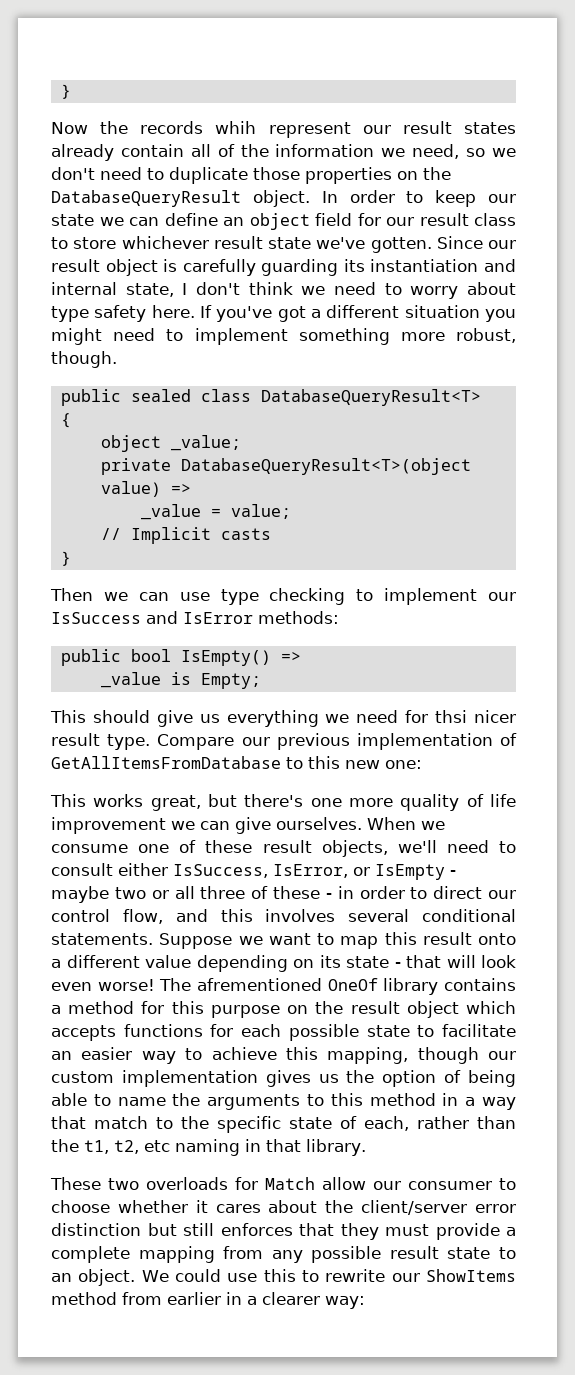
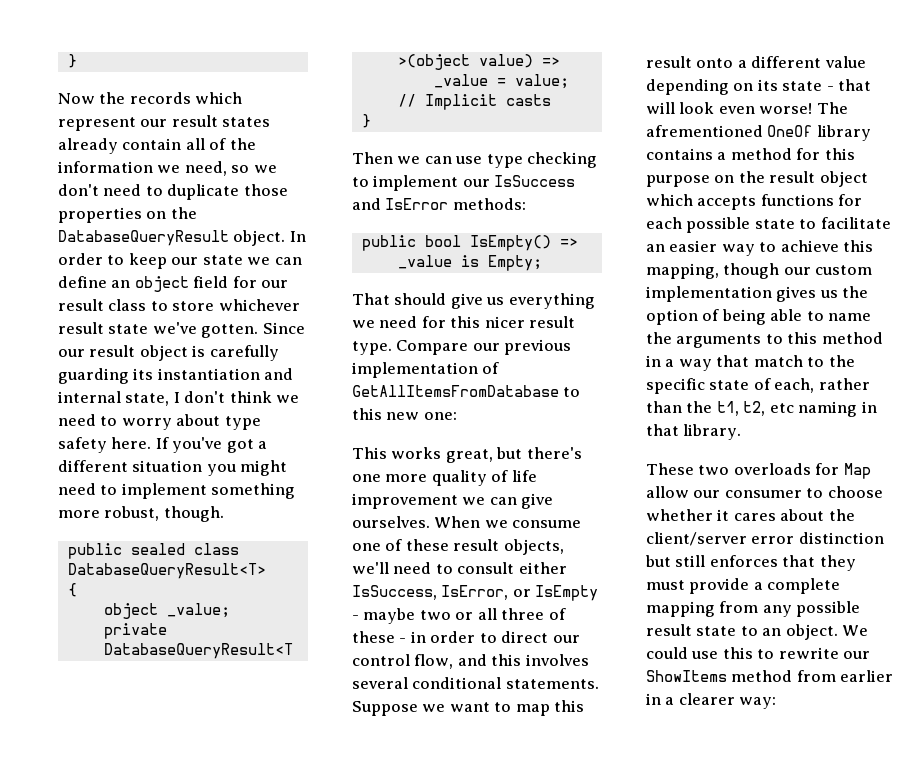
[215,121,257,134] whih -> [195,92,243,104] which
[50,710,86,723] This -> [352,293,390,305] That
[435,710,468,723] thsi -> [450,316,481,328] this
[265,1177,315,1190] Match -> [843,463,871,479] Map

